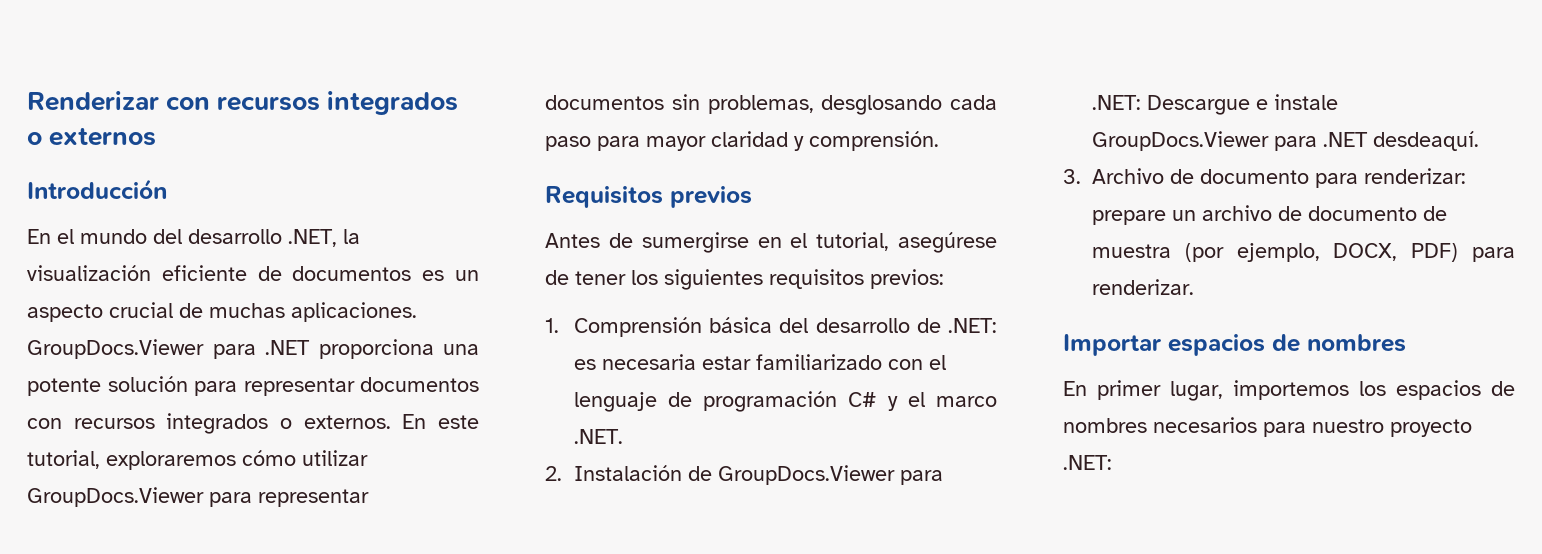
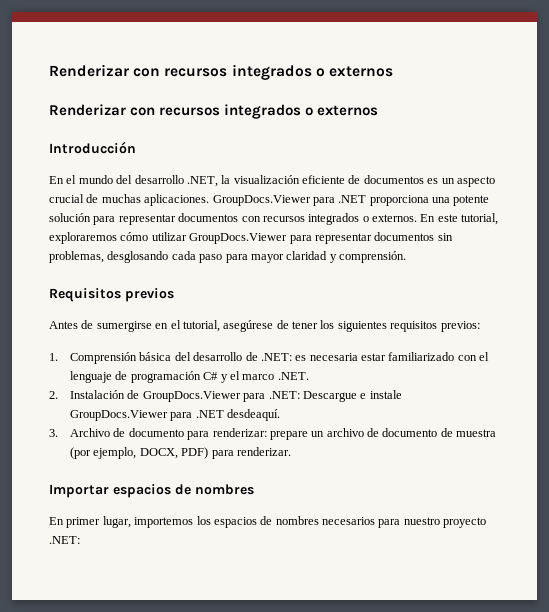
[27,91,459,115] [27,127,157,146] Renderizar con recursos integrados o externos -> [49,64,393,80] [49,104,379,119] Renderizar con recursos integrados o externos // Renderizar con recursos integrados o externos

